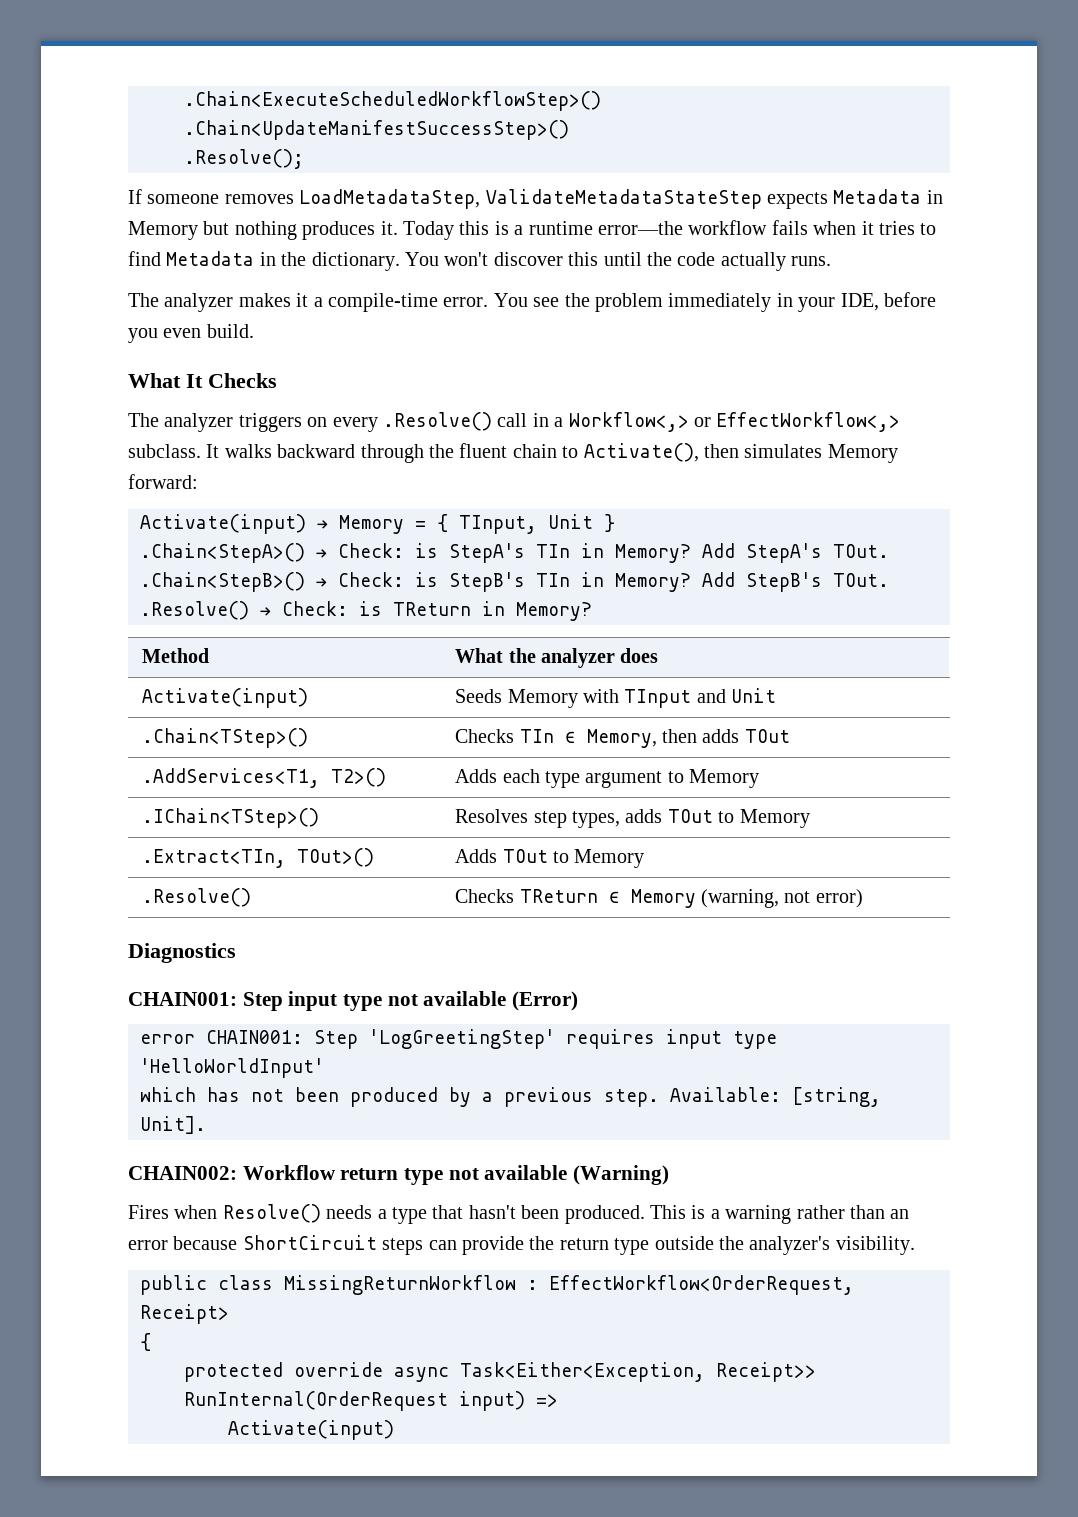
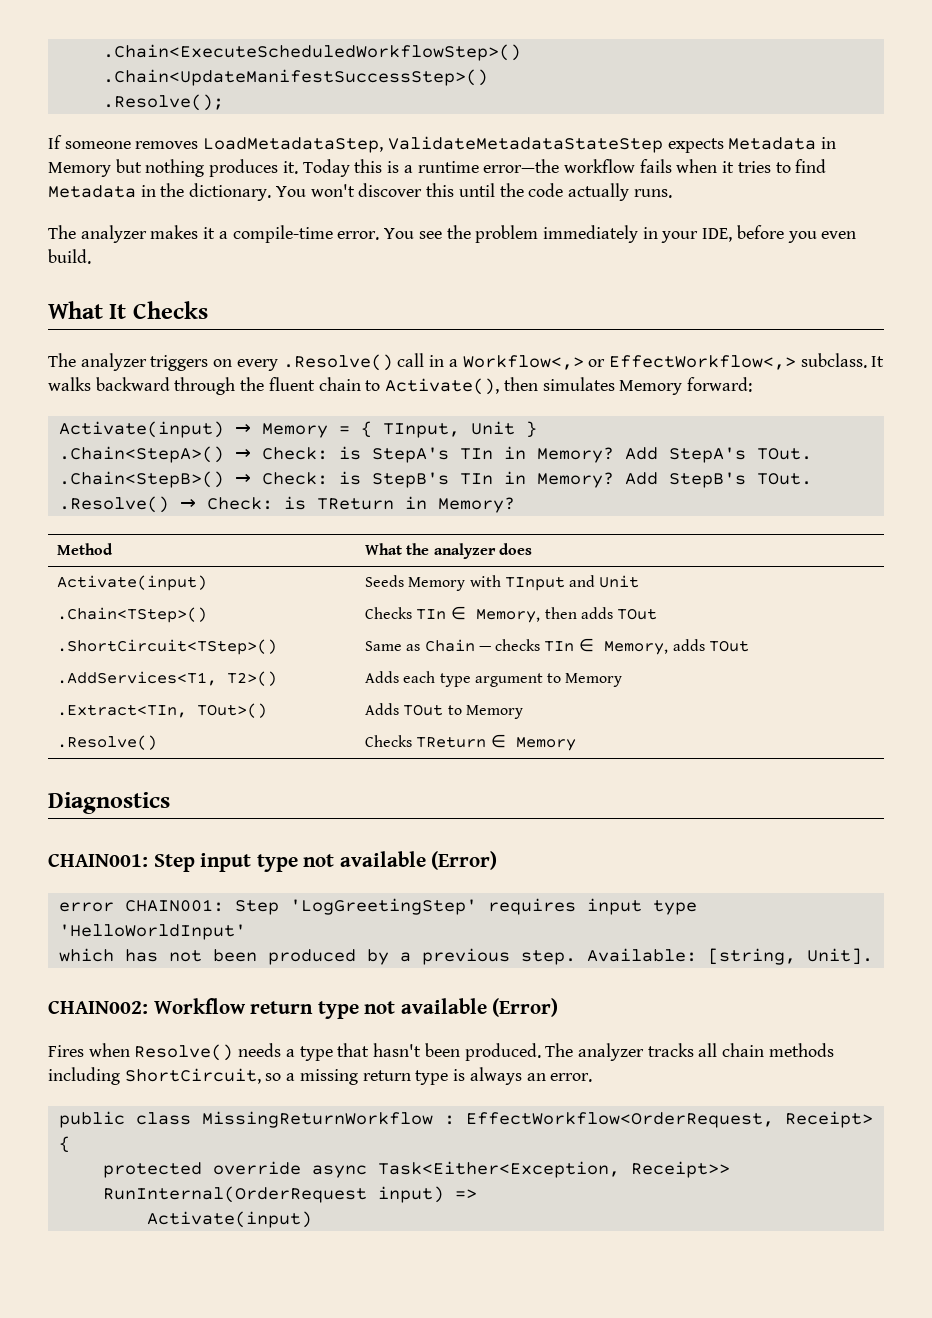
(790, 736) none -> [56,639,277,655] [364,638,750,655] // .ShortCircuit<TStep>() | Same as Chain — checks TIn ∈ Memory, adds TOut
[142,808,320,828] [455,809,810,828] // .IChain<TStep>() | Resolves step types, adds TOut to Memory -> (623, 680) none
[701,889,863,908] (warning, not error) -> (577, 744) none
[573,1165,670,1185] (Warning) -> [492,998,559,1017] (Error)
[649,1205,910,1224] [128,1235,915,1255] This is a warning rather than an error because ShortCircuit steps can provide the return type outside the analyzer's visibility. -> [545,1043,834,1061] [48,1067,593,1085] The analyzer tracks all chain methods including ShortCircuit, so a missing return type is always an error.

